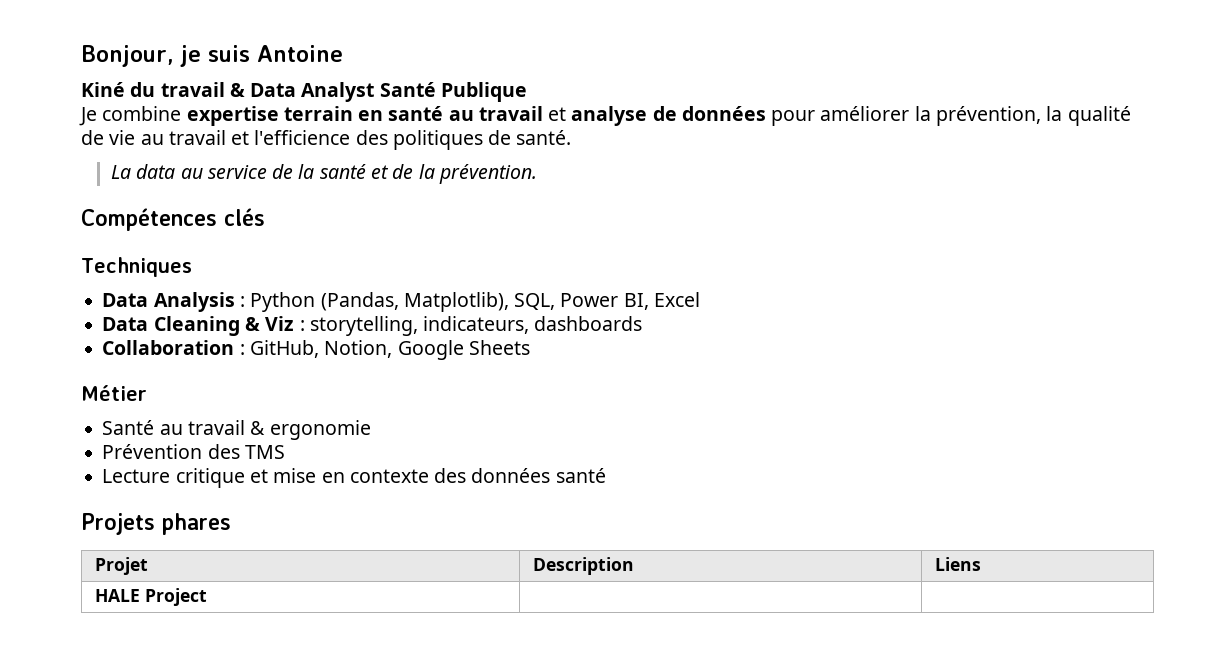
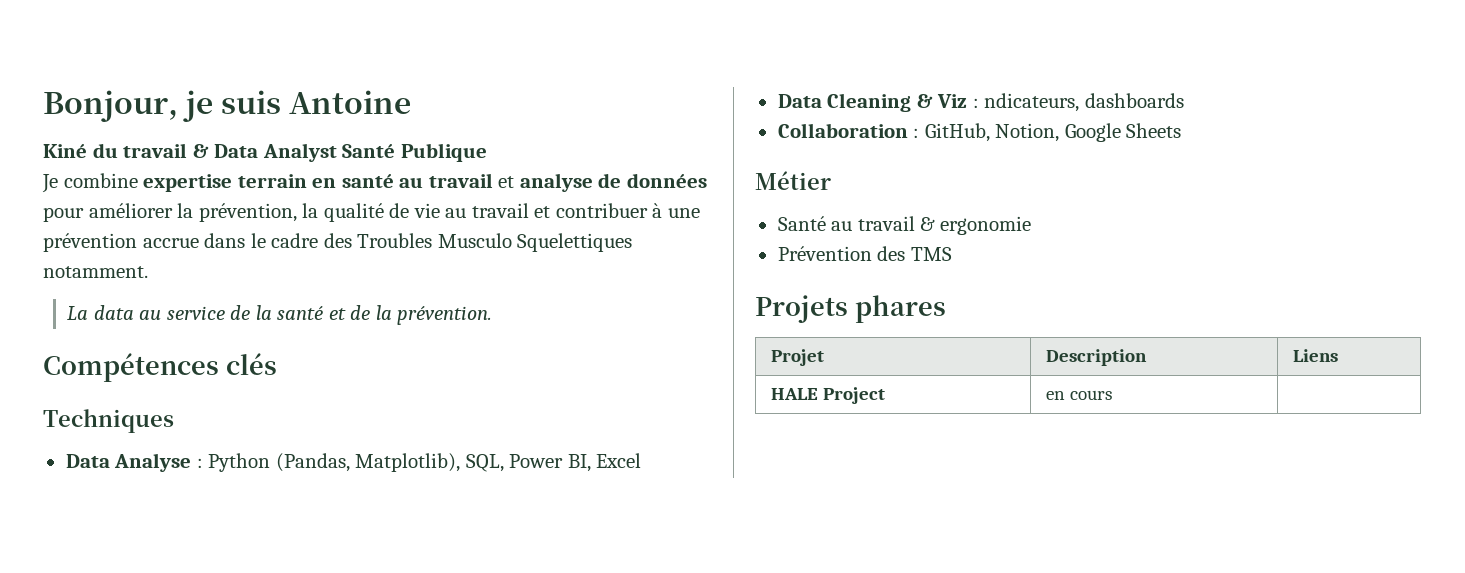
[254,130,572,150] l'efficience des politiques de santé. -> [555,203,700,218] [43,233,633,252] [43,266,148,278] contribuer à une prévention accrue dans le cadre des Troubles Musculo Squelettiques notamment.
[153,292,235,312] Analysis -> [114,453,192,472] Analyse
[309,316,530,336] storytelling, indicateurs, -> [984,93,1080,112] ndicateurs,
[102,468,606,488] // Lecture critique et mise en contexte des données santé -> (952, 254) none
(208, 597) none -> [1045,390,1112,400] en cours

